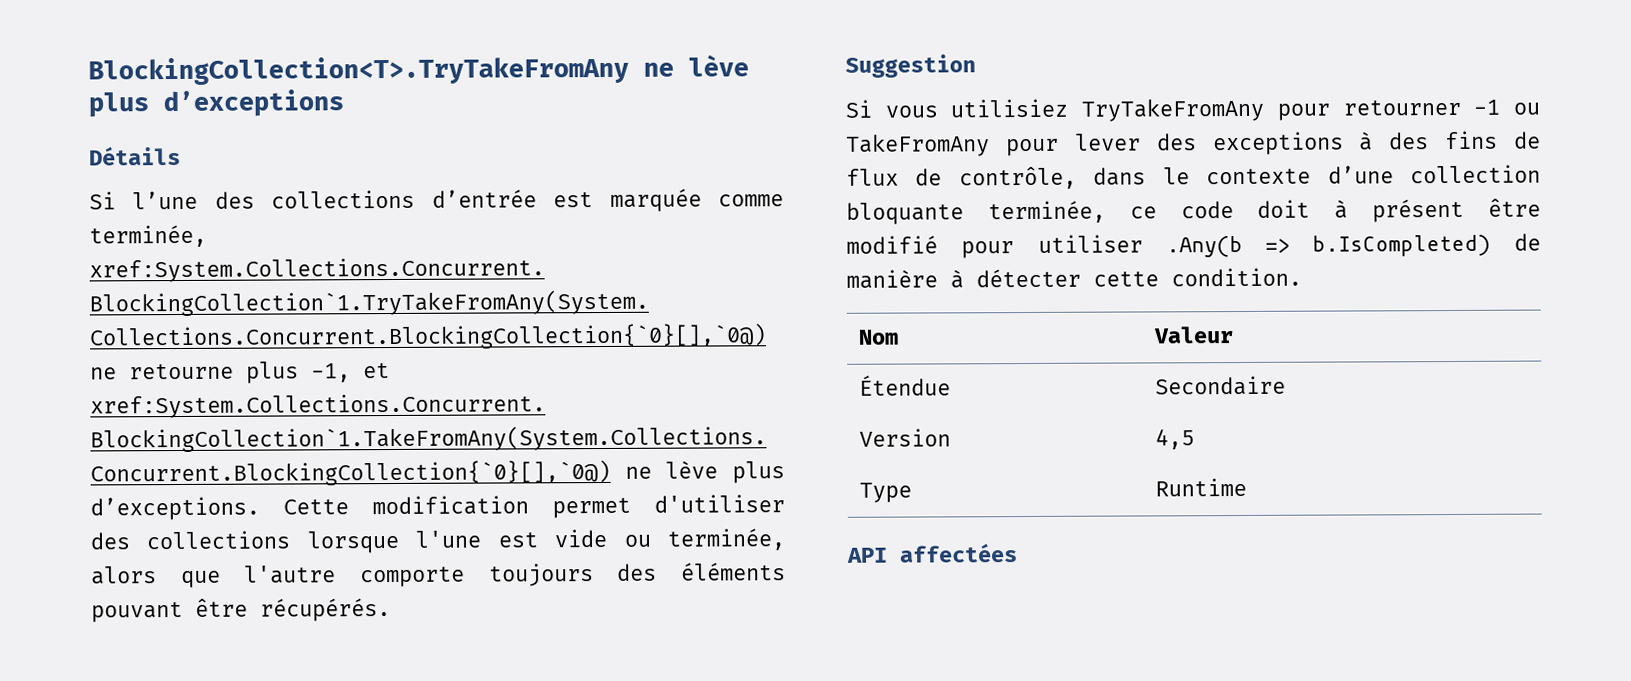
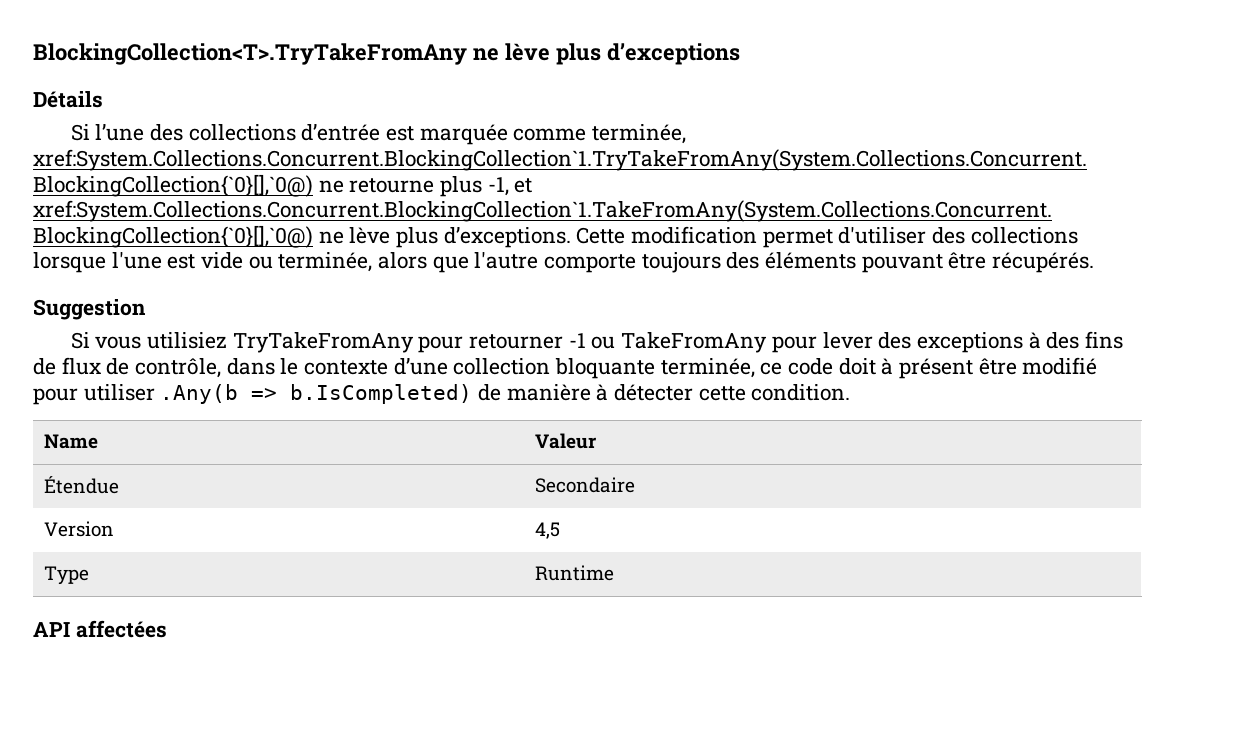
[857,329,899,345] Nom -> [44,434,99,449] Name

